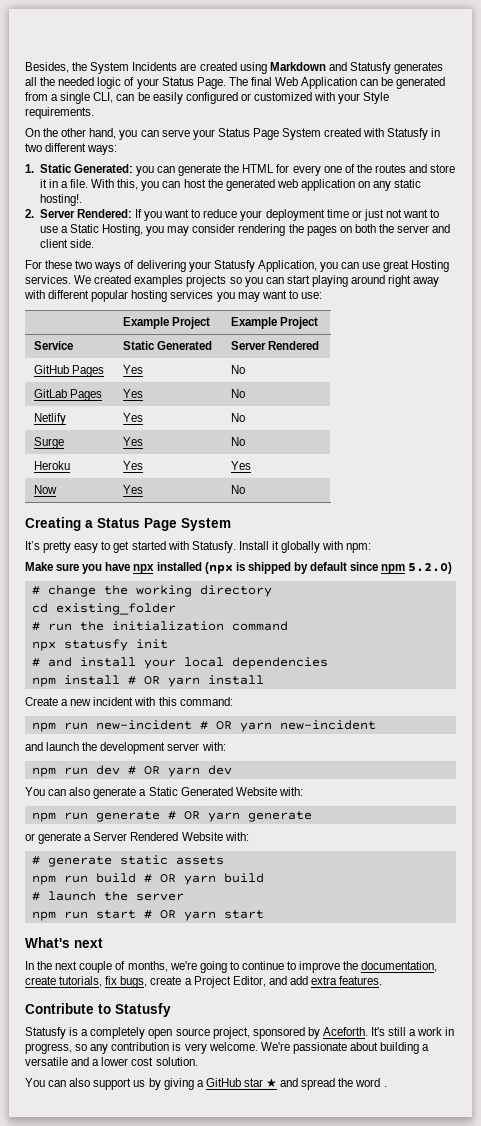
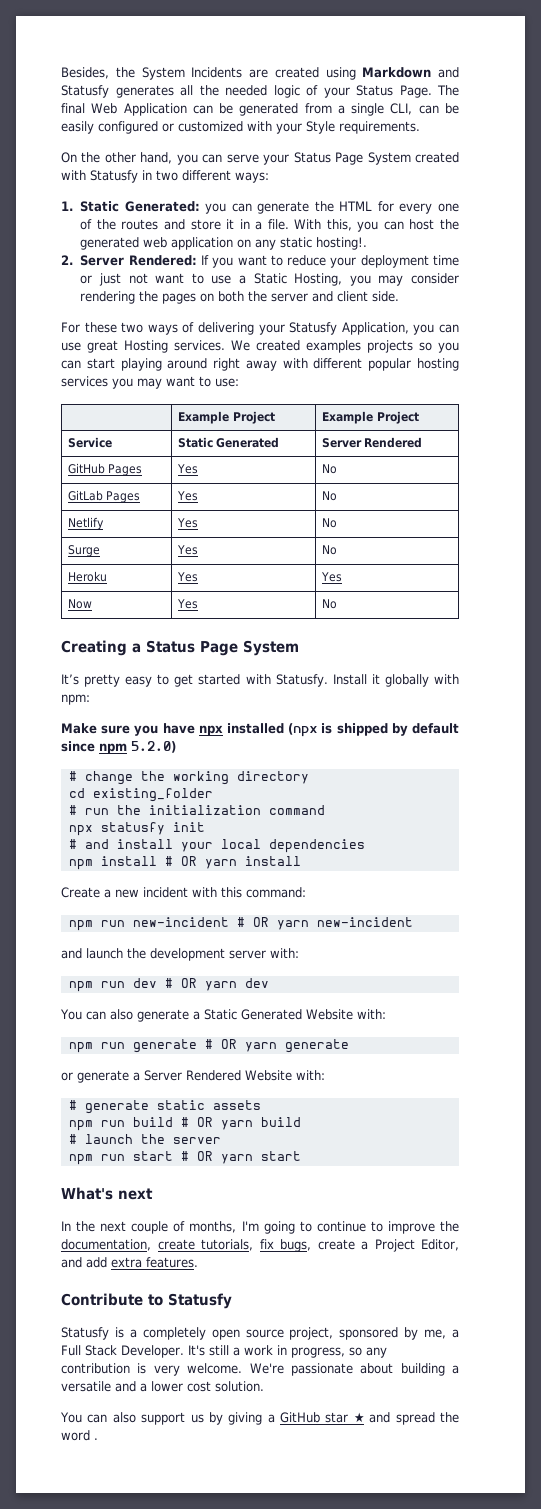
[169,961,197,970] we're -> [241,1221,259,1231] I'm
[322,1027,368,1036] Aceforth. -> [424,1329,459,1339] [61,1345,184,1358] me, a Full Stack Developer.

